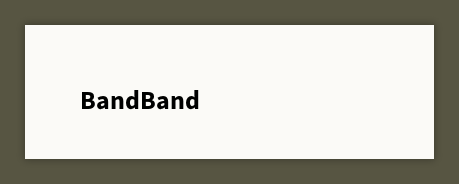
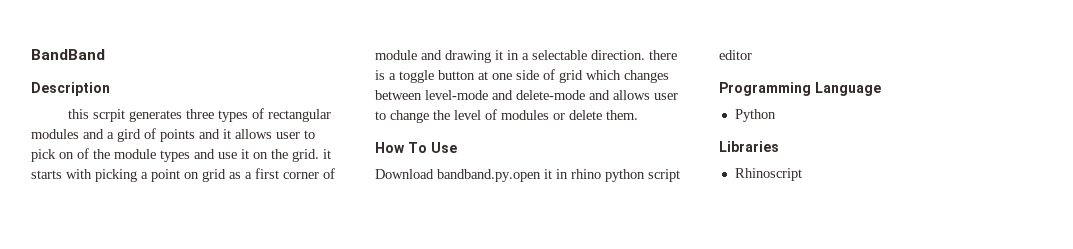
(200, 100) none -> [31,82,110,96] [67,108,331,122] [31,128,315,142] [31,148,331,162] [31,168,335,182] [375,50,677,63] [375,69,669,83] [375,90,678,100] [375,109,638,123] [375,142,457,153] [375,169,680,182] [719,50,752,60] [719,82,881,96] [734,109,776,122] [719,141,779,152] [734,168,802,181] // Description // this scrpit generates three types of rectangular modules and a gird of points and it allows user to pick on of the module types and use it on the grid. it starts with picking a point on grid as a first corner of module and drawing it in a selectable direction. there is a toggle button at one side of grid which changes between level-mode and delete-mode and allows user to change the level of modules or delete them. // How To Use // Download bandband.py.open it in rhino python script editor // Programming Language // Python // Libraries // Rhinoscript

